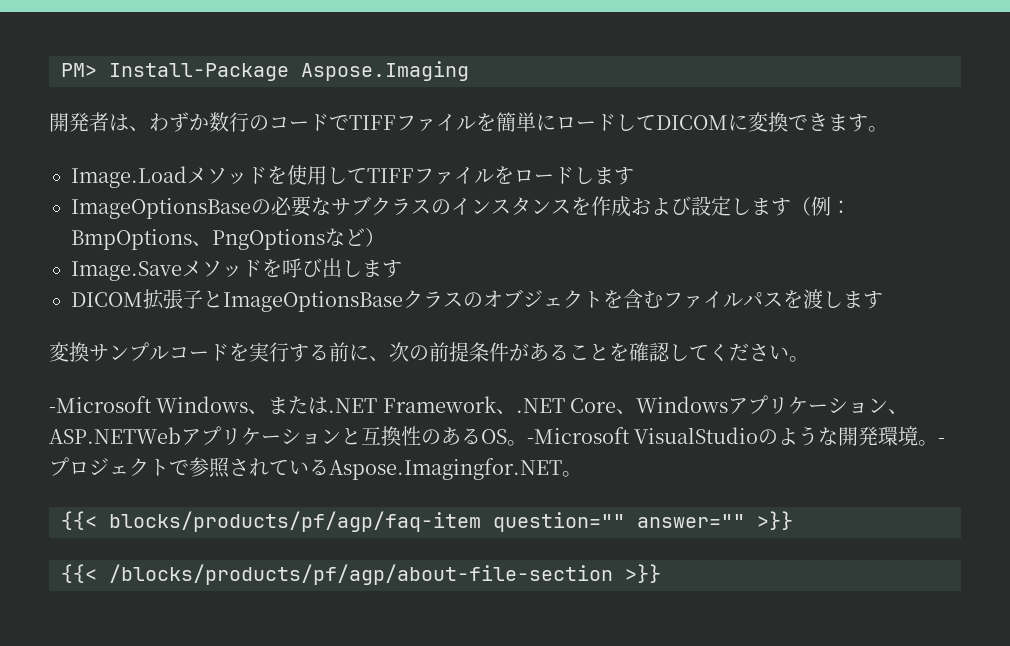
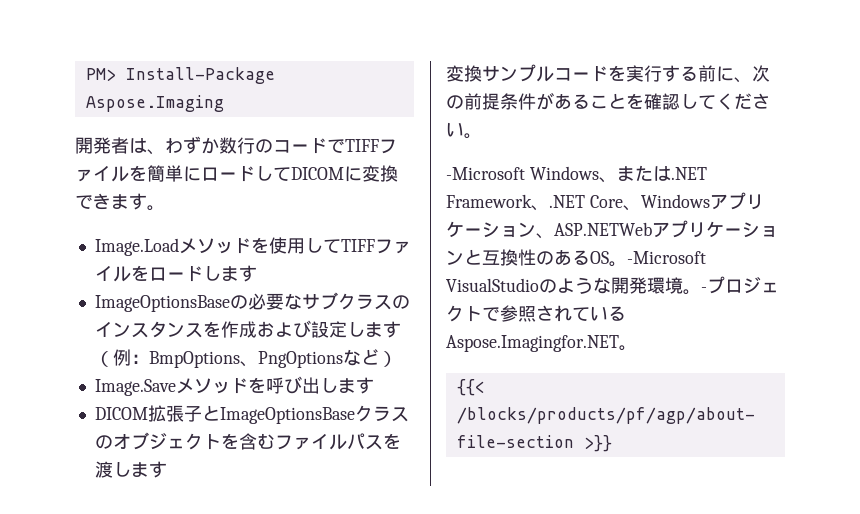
[61,511,793,532] // {{< blocks/products/pf/agp/faq-item question="" answer="" >}} -> (637, 348) none

